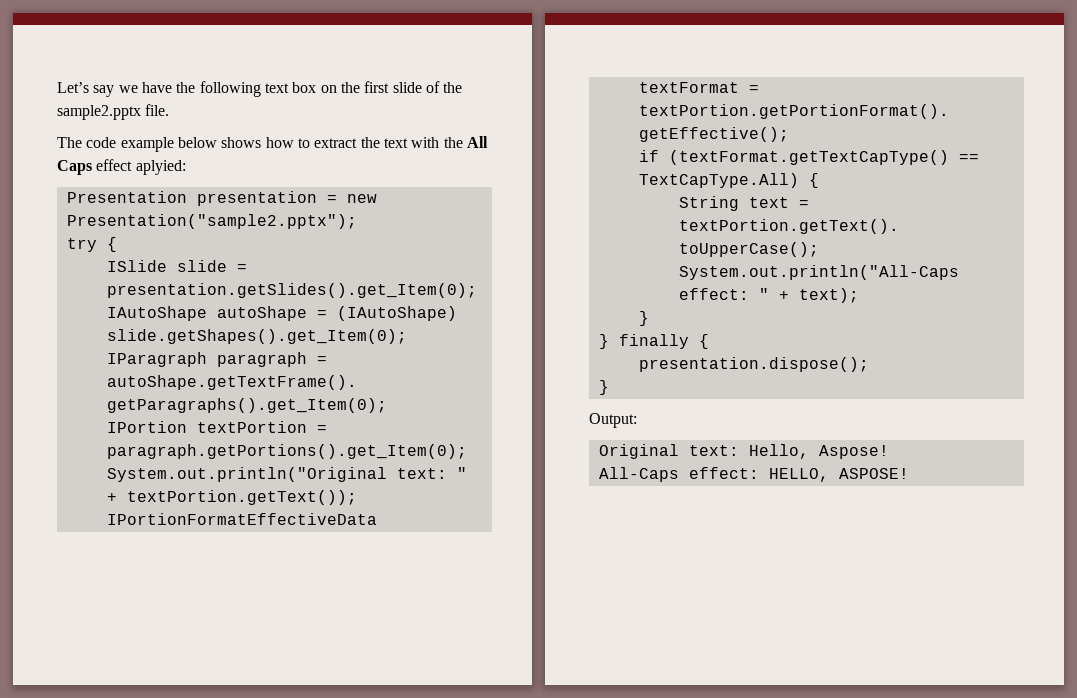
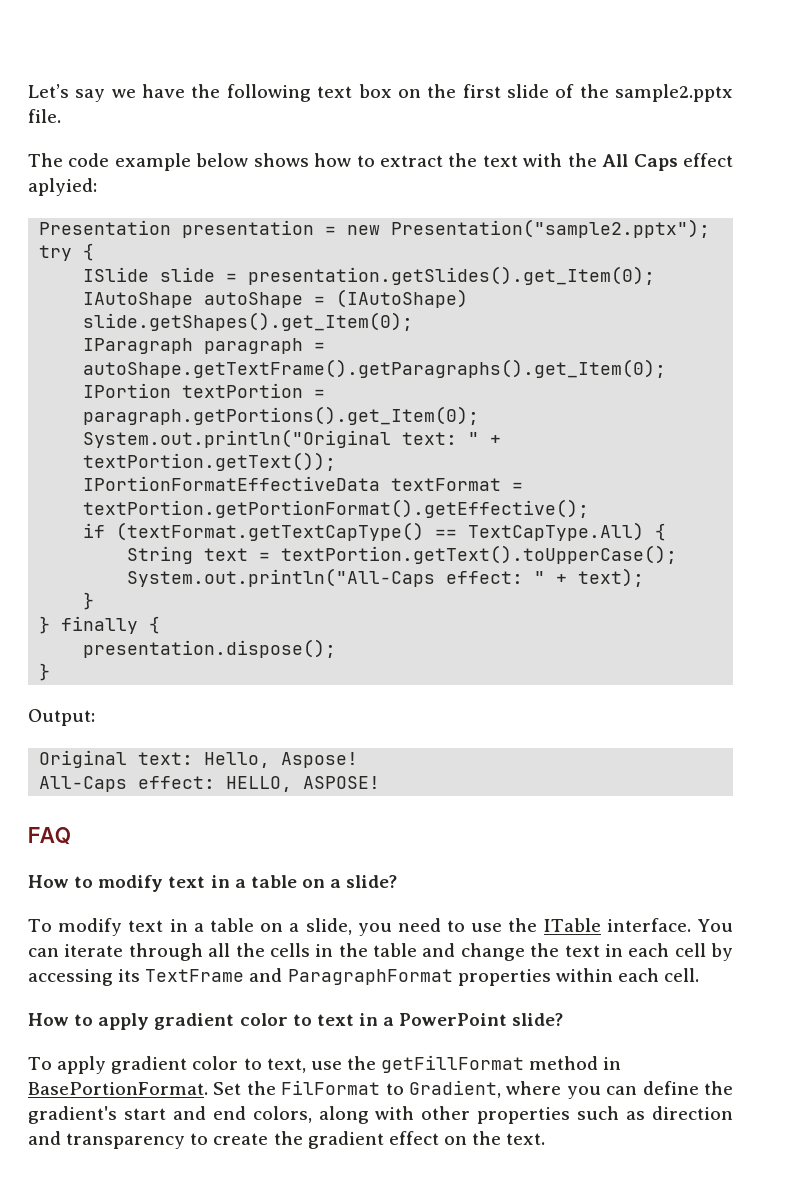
(909, 473) none -> [28,827,71,845] [28,875,398,892] [28,918,734,936] [28,943,733,961] [28,968,700,986] [28,1013,564,1030] [28,1055,622,1074] [28,1080,733,1099] [28,1106,733,1124] [28,1131,546,1149] // FAQ // How to modify text in a table on a slide? // To modify text in a table on a slide, you need to use the ITable interface. You can iterate through all the cells in the table and change the text in each cell by accessing its TextFrame and ParagraphFormat properties within each cell. // How to apply gradient color to text in a PowerPoint slide? // To apply gradient color to text, use the getFillFormat method in BasePortionFormat. Set the FilFormat to Gradient, where you can define the gradient's start and end colors, along with other properties such as direction and transparency to create the gradient effect on the text.

